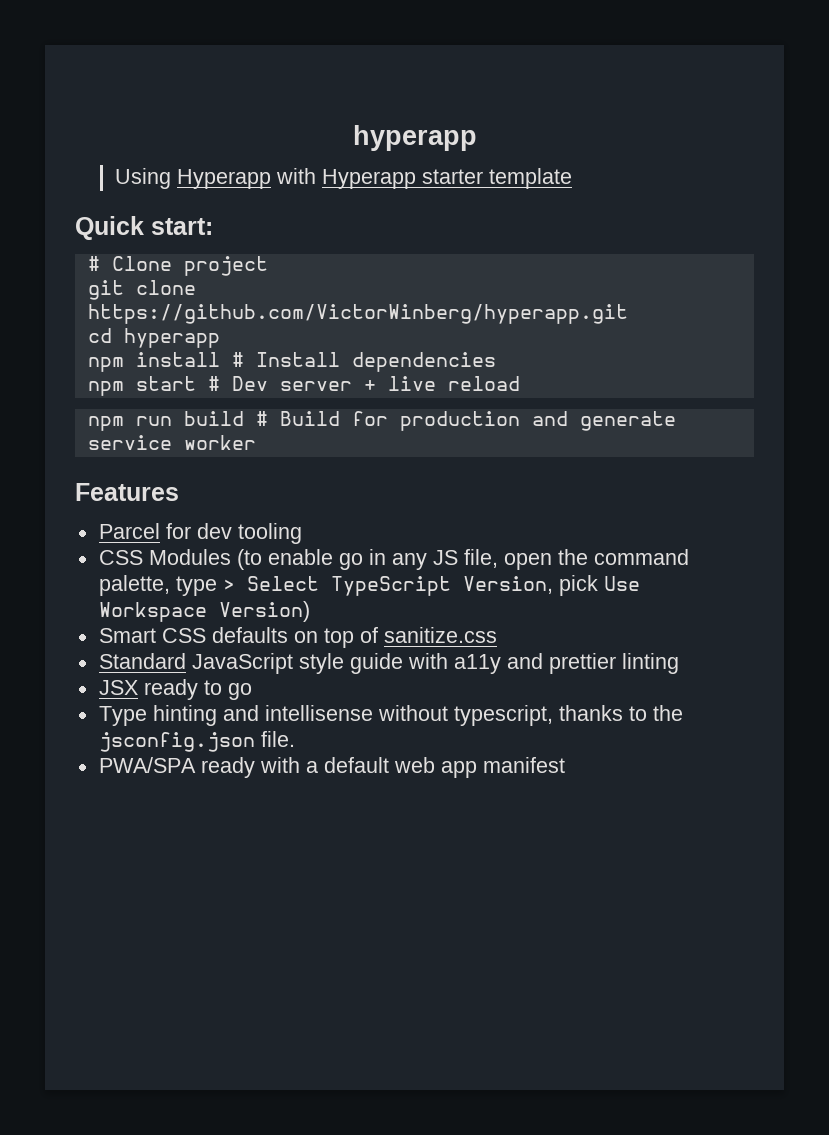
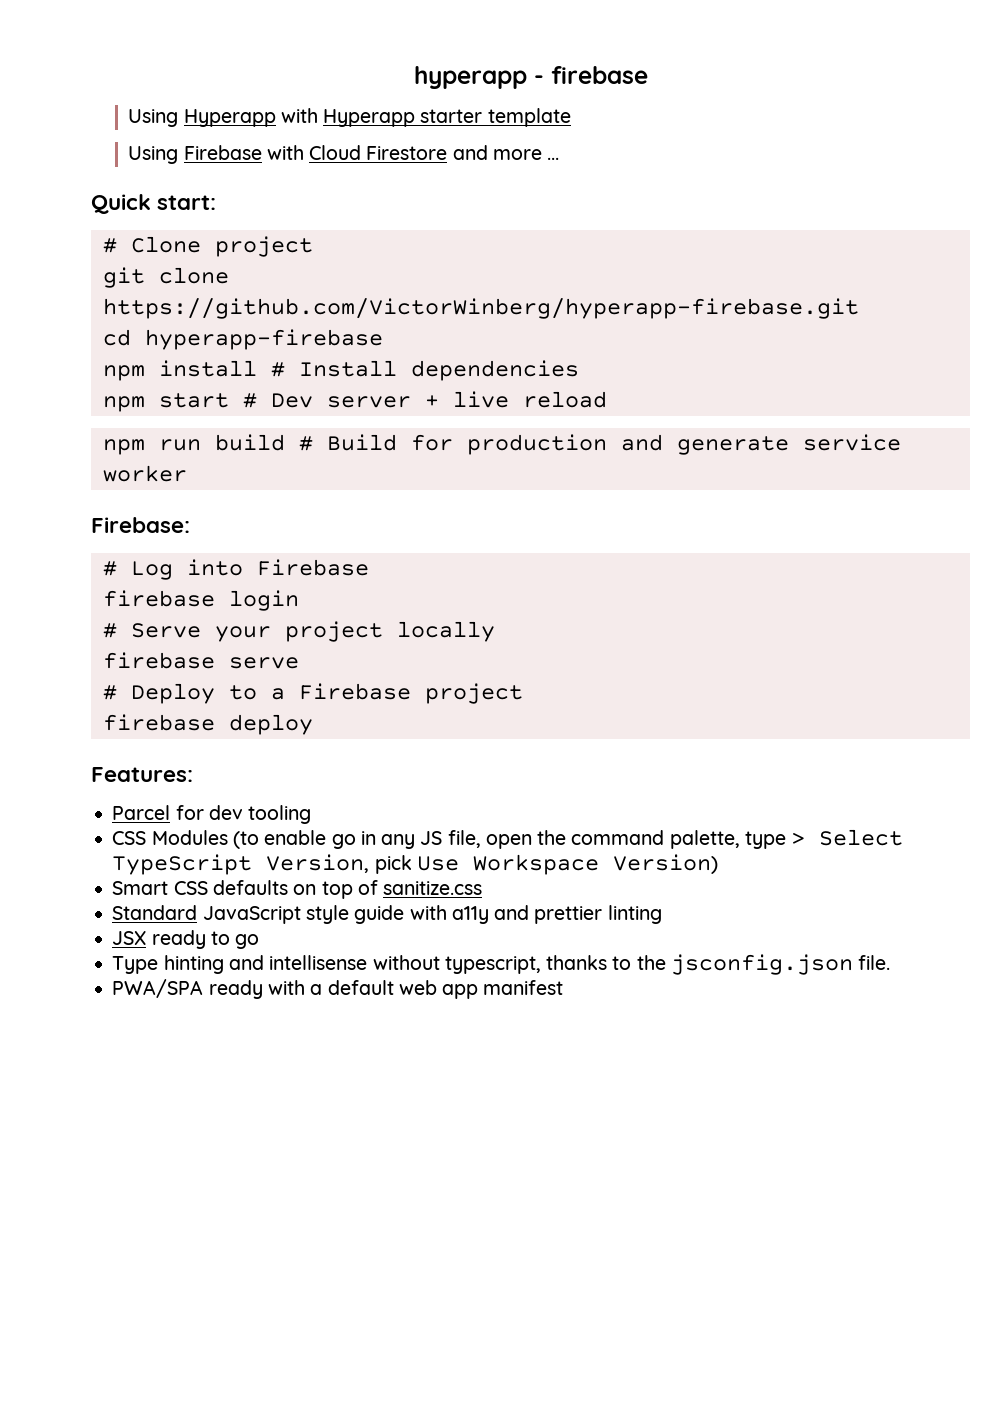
[352,125,477,151] hyperapp -> [413,66,648,89] hyperapp - firebase
(573, 178) none -> [128,145,560,164] // Using Firebase with Cloud Firestore and more ...
[87,304,628,324] https://github.com/VictorWinberg/hyperapp.git -> [102,298,859,319] https://github.com/VictorWinberg/hyperapp-firebase.git
[123,328,220,348] hyperapp -> [144,329,383,350] hyperapp-firebase
[75,483,179,501] Features -> [91,517,190,533] [102,559,369,580] [102,590,299,611] [102,621,495,642] [102,652,299,669] [102,683,523,704] [102,714,313,735] [91,767,193,782] Firebase: // # Log into Firebase // firebase login // # Serve your project locally // firebase serve // # Deploy to a Firebase project // firebase deploy // Features:

